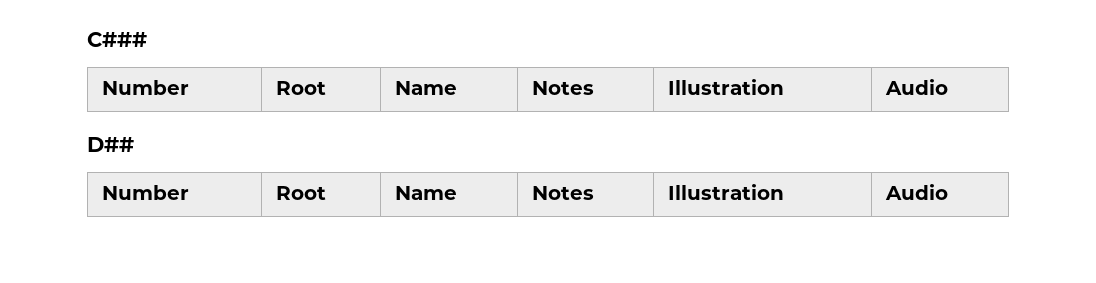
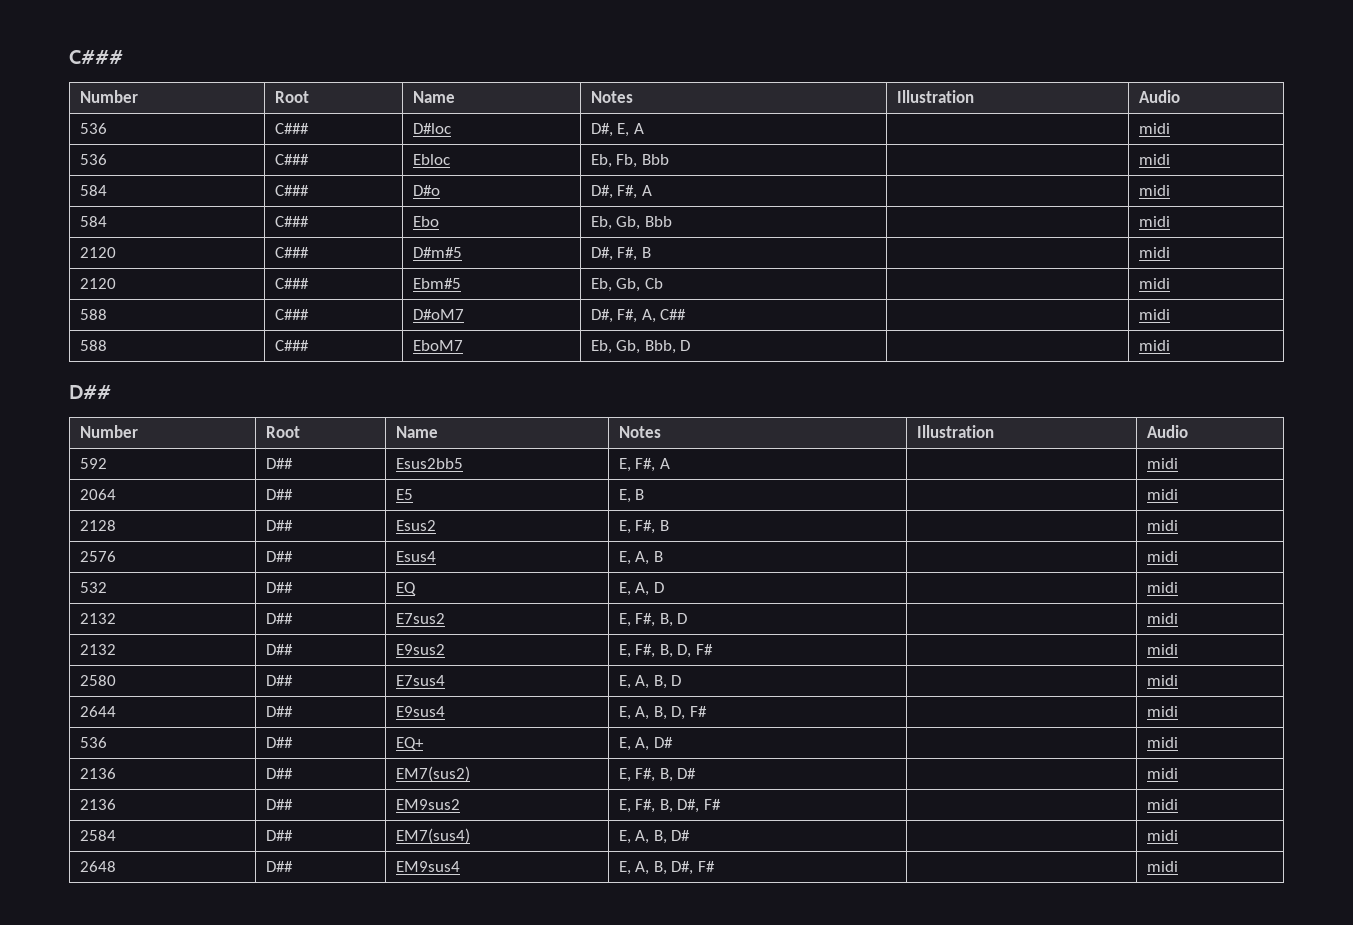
(948, 87) none -> [79,123,107,134] [274,123,309,134] [412,123,451,134] [590,123,644,137] [1138,123,1170,134] [79,154,107,165] [274,154,309,165] [412,154,450,165] [590,154,669,168] [1138,154,1170,165] [79,185,107,196] [274,185,309,196] [412,185,440,196] [590,185,652,199] [1138,185,1170,196] [79,216,107,227] [274,216,309,227] [412,216,439,227] [590,216,672,230] [1138,216,1170,227] [79,247,116,258] [274,247,309,258] [412,247,462,258] [590,247,651,261] [1138,247,1170,258] [79,278,116,289] [274,278,309,289] [412,278,461,289] [590,278,663,292] [1138,278,1170,289] [79,309,107,320] [274,309,309,320] [412,309,464,320] [590,309,687,323] [1138,309,1170,320] [79,340,107,351] [274,340,309,351] [412,340,463,351] [590,340,691,354] [1138,340,1170,351] // 536 | C### | D#loc | D#, E, A | | midi // 536 | C### | Ebloc | Eb, Fb, Bbb | | midi // 584 | C### | D#o | D#, F#, A | | midi // 584 | C### | Ebo | Eb, Gb, Bbb | | midi // 2120 | C### | D#m#5 | D#, F#, B | | midi // 2120 | C### | Ebm#5 | Eb, Gb, Cb | | midi // 588 | C### | D#oM7 | D#, F#, A, C## | | midi // 588 | C### | EboM7 | Eb, Gb, Bbb, D | | midi
(948, 192) none -> [79,458,107,469] [265,458,293,469] [395,458,463,469] [618,458,670,472] [1146,458,1178,469] [79,489,116,500] [265,489,293,500] [395,489,413,500] [618,489,645,503] [1146,489,1178,500] [79,520,116,531] [265,520,293,531] [395,520,436,531] [618,520,669,534] [1146,520,1178,531] [79,551,116,562] [265,551,293,562] [395,551,436,562] [618,551,663,565] [1146,551,1178,562] [79,582,107,593] [265,582,293,593] [395,582,416,595] [618,582,664,596] [1146,582,1178,593] [79,613,116,624] [265,613,293,624] [395,613,445,624] [618,613,688,627] [1146,613,1178,624] [79,644,116,655] [265,644,293,655] [395,644,445,655] [618,644,713,658] [1146,644,1178,655] [79,675,116,686] [265,675,293,686] [395,675,445,686] [618,675,682,689] [1146,675,1178,686] [79,706,116,717] [265,706,293,717] [395,706,445,717] [618,706,707,720] [1146,706,1178,717] [79,737,107,748] [265,737,293,748] [395,737,424,750] [618,737,673,751] [1146,737,1178,748] [79,768,116,779] [265,768,293,779] [395,766,470,782] [618,768,697,782] [1146,768,1178,779] [79,799,116,810] [265,799,293,810] [395,799,460,810] [618,799,721,813] [1146,799,1178,810] [79,830,116,841] [265,830,293,841] [395,828,470,844] [618,830,691,844] [1146,830,1178,841] [79,861,116,872] [265,861,293,872] [395,861,460,872] [618,861,715,875] [1146,861,1178,872] // 592 | D## | Esus2bb5 | E, F#, A | | midi // 2064 | D## | E5 | E, B | | midi // 2128 | D## | Esus2 | E, F#, B | | midi // 2576 | D## | Esus4 | E, A, B | | midi // 532 | D## | EQ | E, A, D | | midi // 2132 | D## | E7sus2 | E, F#, B, D | | midi // 2132 | D## | E9sus2 | E, F#, B, D, F# | | midi // 2580 | D## | E7sus4 | E, A, B, D | | midi // 2644 | D## | E9sus4 | E, A, B, D, F# | | midi // 536 | D## | EQ+ | E, A, D# | | midi // 2136 | D## | EM7(sus2) | E, F#, B, D# | | midi // 2136 | D## | EM9sus2 | E, F#, B, D#, F# | | midi // 2584 | D## | EM7(sus4) | E, A, B, D# | | midi // 2648 | D## | EM9sus4 | E, A, B, D#, F# | | midi

